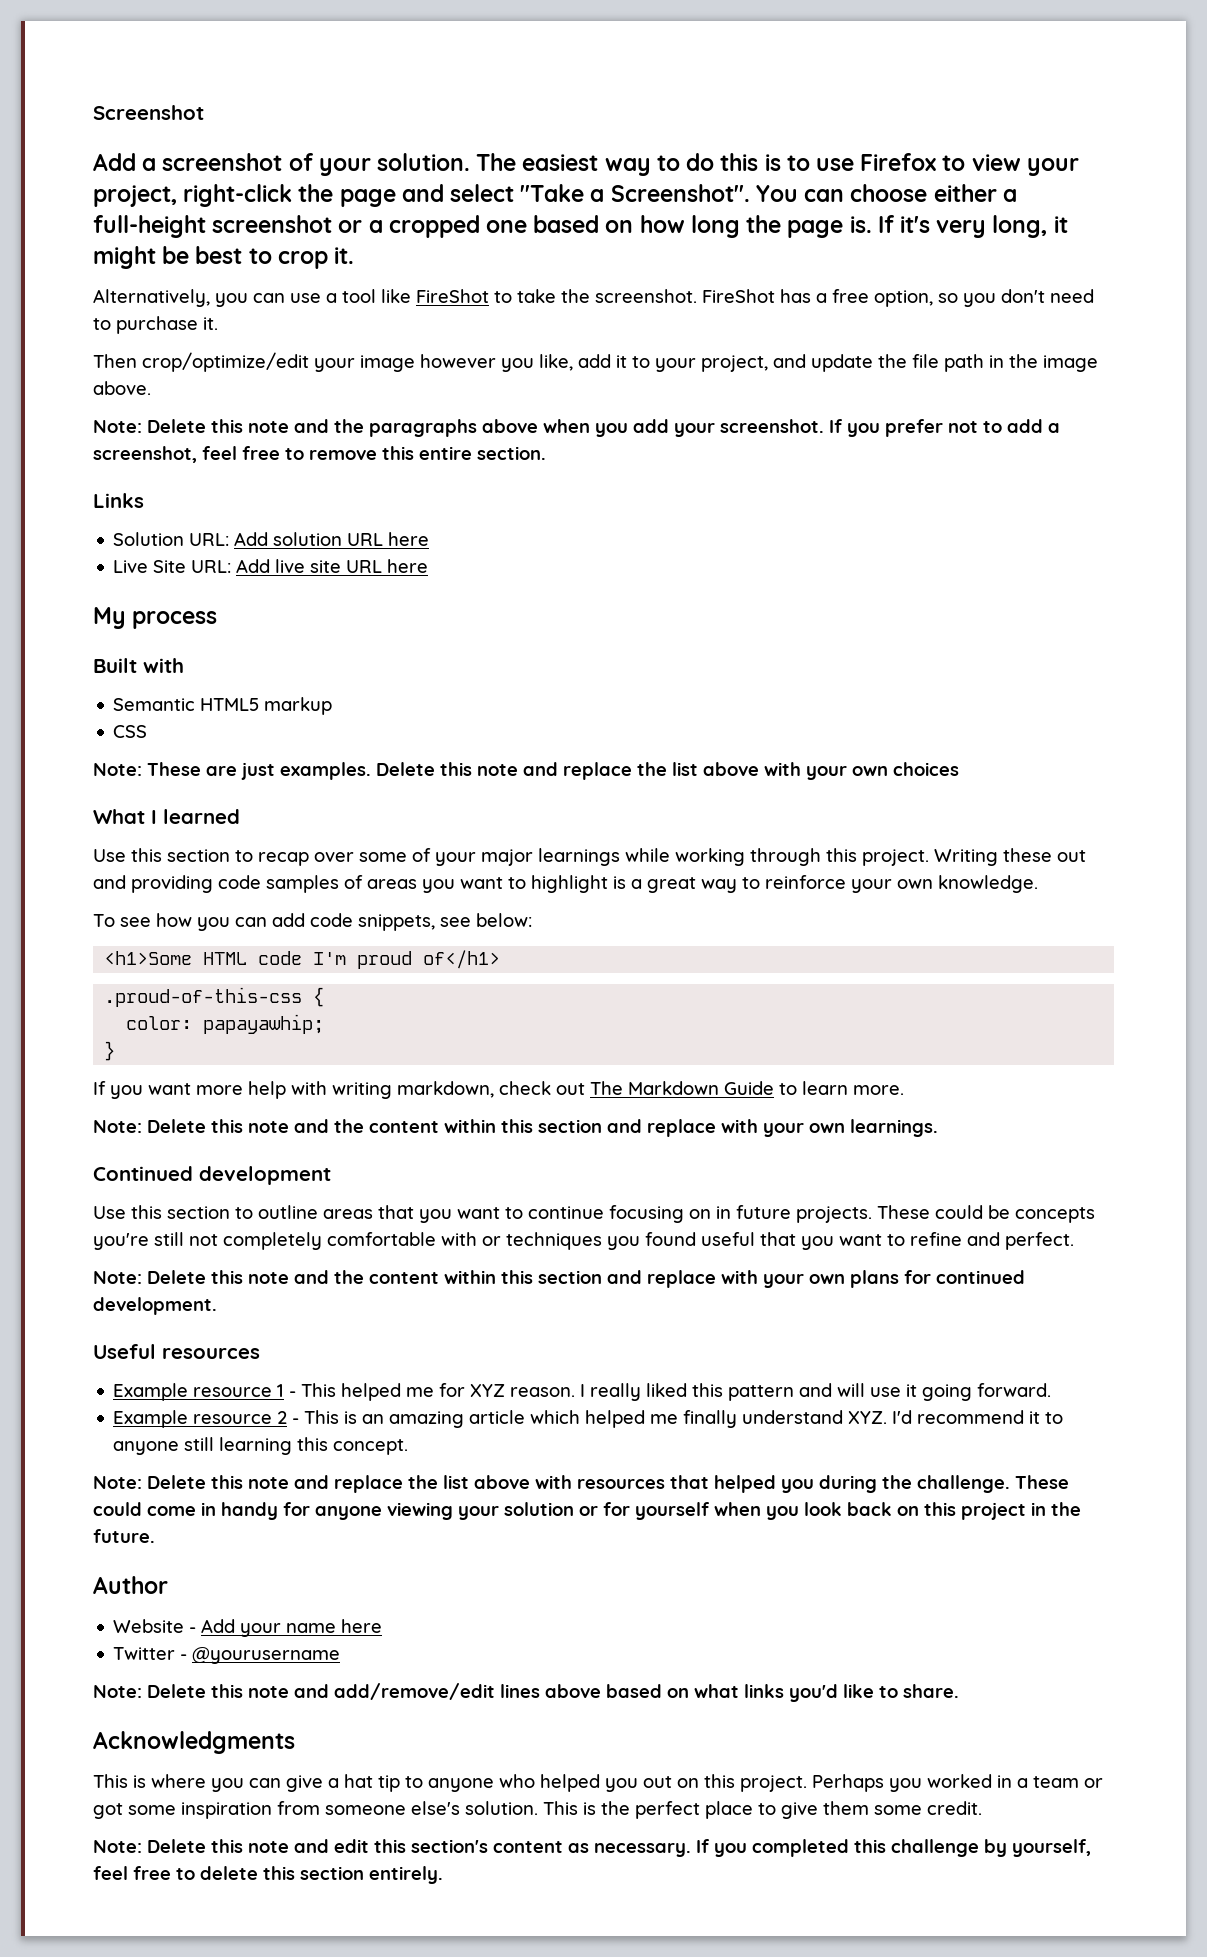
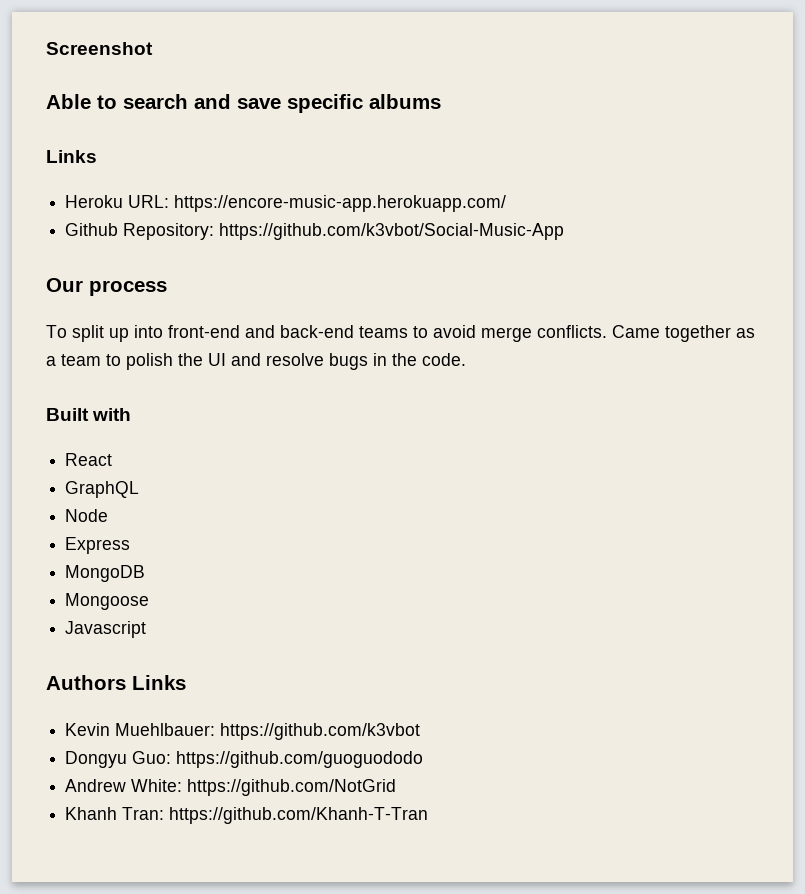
[93,153,1079,176] [93,184,1017,207] [93,215,1068,238] [93,246,355,269] [93,289,1094,307] [93,316,218,334] [93,352,1098,372] [93,381,151,395] [93,419,1060,437] [93,446,546,463] [93,493,144,508] [113,532,430,546] [113,559,429,573] [93,607,218,629] [93,658,184,673] [113,697,333,715] [113,725,148,738] [93,762,959,780] [93,809,240,824] [93,848,1086,866] [93,875,1038,893] [93,913,532,931] [104,950,501,969] [104,987,325,1007] [126,1014,325,1034] [104,1041,116,1061] [93,1081,904,1099] [93,1119,938,1137] [93,1166,331,1185] [93,1205,1095,1223] [93,1232,1074,1250] [93,1270,1025,1288] [93,1297,217,1315] [93,1344,260,1359] [113,1383,1052,1401] [113,1410,1064,1428] [113,1437,409,1455] [93,1475,1069,1493] [93,1502,1081,1520] [93,1529,155,1543] [93,1576,168,1594] [113,1619,383,1637] [113,1647,341,1664] [93,1683,959,1702] [93,1731,295,1754] [93,1774,1103,1792] [93,1801,982,1819] [93,1839,1091,1857] [93,1866,443,1884] Add a screenshot of your solution. The easiest way to do this is to use Firefox to view your project, right-click the page and select "Take a Screenshot". You can choose either a full-height screenshot or a cropped one based on how long the page is. If it's very long, it might be best to crop it. // Alternatively, you can use a tool like FireShot to take the screenshot. FireShot has a free option, so you don't need to purchase it. // Then crop/optimize/edit your image however you like, add it to your project, and update the file path in the image above. // Note: Delete this note and the paragraphs above when you add your screenshot. If you prefer not to add a screenshot, feel free to remove this entire section. // Links // Solution URL: Add solution URL here // Live Site URL: Add live site URL here // My process // Built with // Semantic HTML5 markup // CSS // Note: These are just examples. Delete this note and replace the list above with your own choices // What I learned // Use this section to recap over some of your major learnings while working through this project. Writing these out and providing code samples of areas you want to highlight is a great way to reinforce your own knowledge. // To see how you can add code snippets, see below: // <h1>Some HTML code I'm proud of</h1> // .proud-of-this-css { // color: papayawhip; // } // If you want more help with writing markdown, check out The Markdown Guide to learn more. // Note: Delete this note and the content within this section and replace with your own learnings. // Continued development // Use this section to outline areas that you want to continue focusing on in future projects. These could be concepts you're still not completely comfortable with or techniques you found useful that you want to refine and perfect. // Note: Delete this note and the content within this section and replace with your own plans for continued development. // Useful resources // Example resource 1 - This helped me for XYZ reason. I really liked this pattern and will use it going forward. // Example resource 2 - This is an amazing article which helped me finally understand XYZ. I'd recommend it to anyone still learning this concept. // Note: Delete this note and replace the list above with resources that helped you during the challenge. These could come in handy for anyone viewing your solution or for yourself when you look back on this project in the future. // Author // Website - Add your name here // Twitter - @yourusername // Note: Delete this note and add/remove/edit lines above based on what links you'd like to share. // Acknowledgments // This is where you can give a hat tip to anyone who helped you out on this project. Perhaps you worked in a team or got some inspiration from someone else's solution. This is the perfect place to give them some credit. // Note: Delete this note and edit this section's content as necessary. If you completed this challenge by yourself, feel free to delete this section entirely. -> [46,94,441,113] [46,150,97,163] [65,195,507,212] [65,223,565,240] [46,278,167,296] [46,325,755,342] [46,353,466,370] [46,408,132,421] [65,453,113,466] [65,481,140,498] [65,509,109,522] [65,537,131,554] [65,565,146,582] [65,593,150,610] [65,621,147,638] [46,675,186,690] [65,723,421,740] [65,751,424,768] [65,779,397,796] [65,807,429,824] Able to search and save specific albums // Links // Heroku URL: https://encore-music-app.herokuapp.com/ // Github Repository: https://github.com/k3vbot/Social-Music-App // Our process // To split up into front-end and back-end teams to avoid merge conflicts. Came together as a team to polish the UI and resolve bugs in the code. // Built with // React // GraphQL // Node // Express // MongoDB // Mongoose // Javascript // Authors Links // Kevin Muehlbauer: https://github.com/k3vbot // Dongyu Guo: https://github.com/guoguododo // Andrew White: https://github.com/NotGrid // Khanh Tran: https://github.com/Khanh-T-Tran

